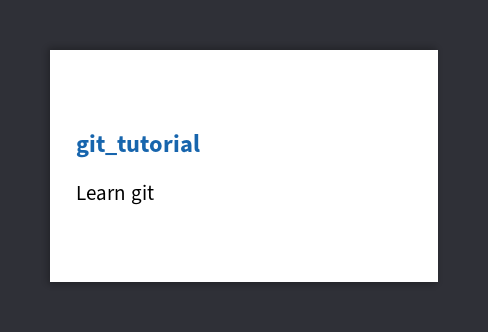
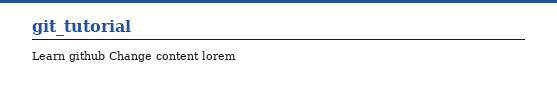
[130,184,154,205] git -> [69,51,236,62] github Change content lorem

